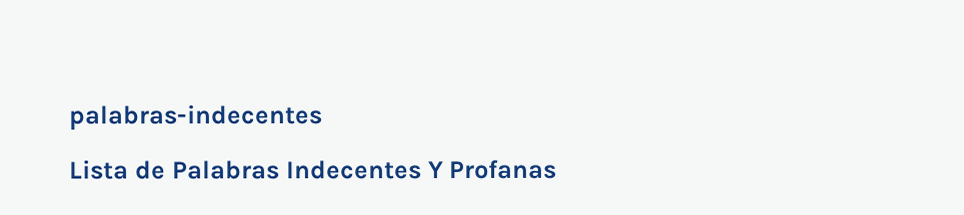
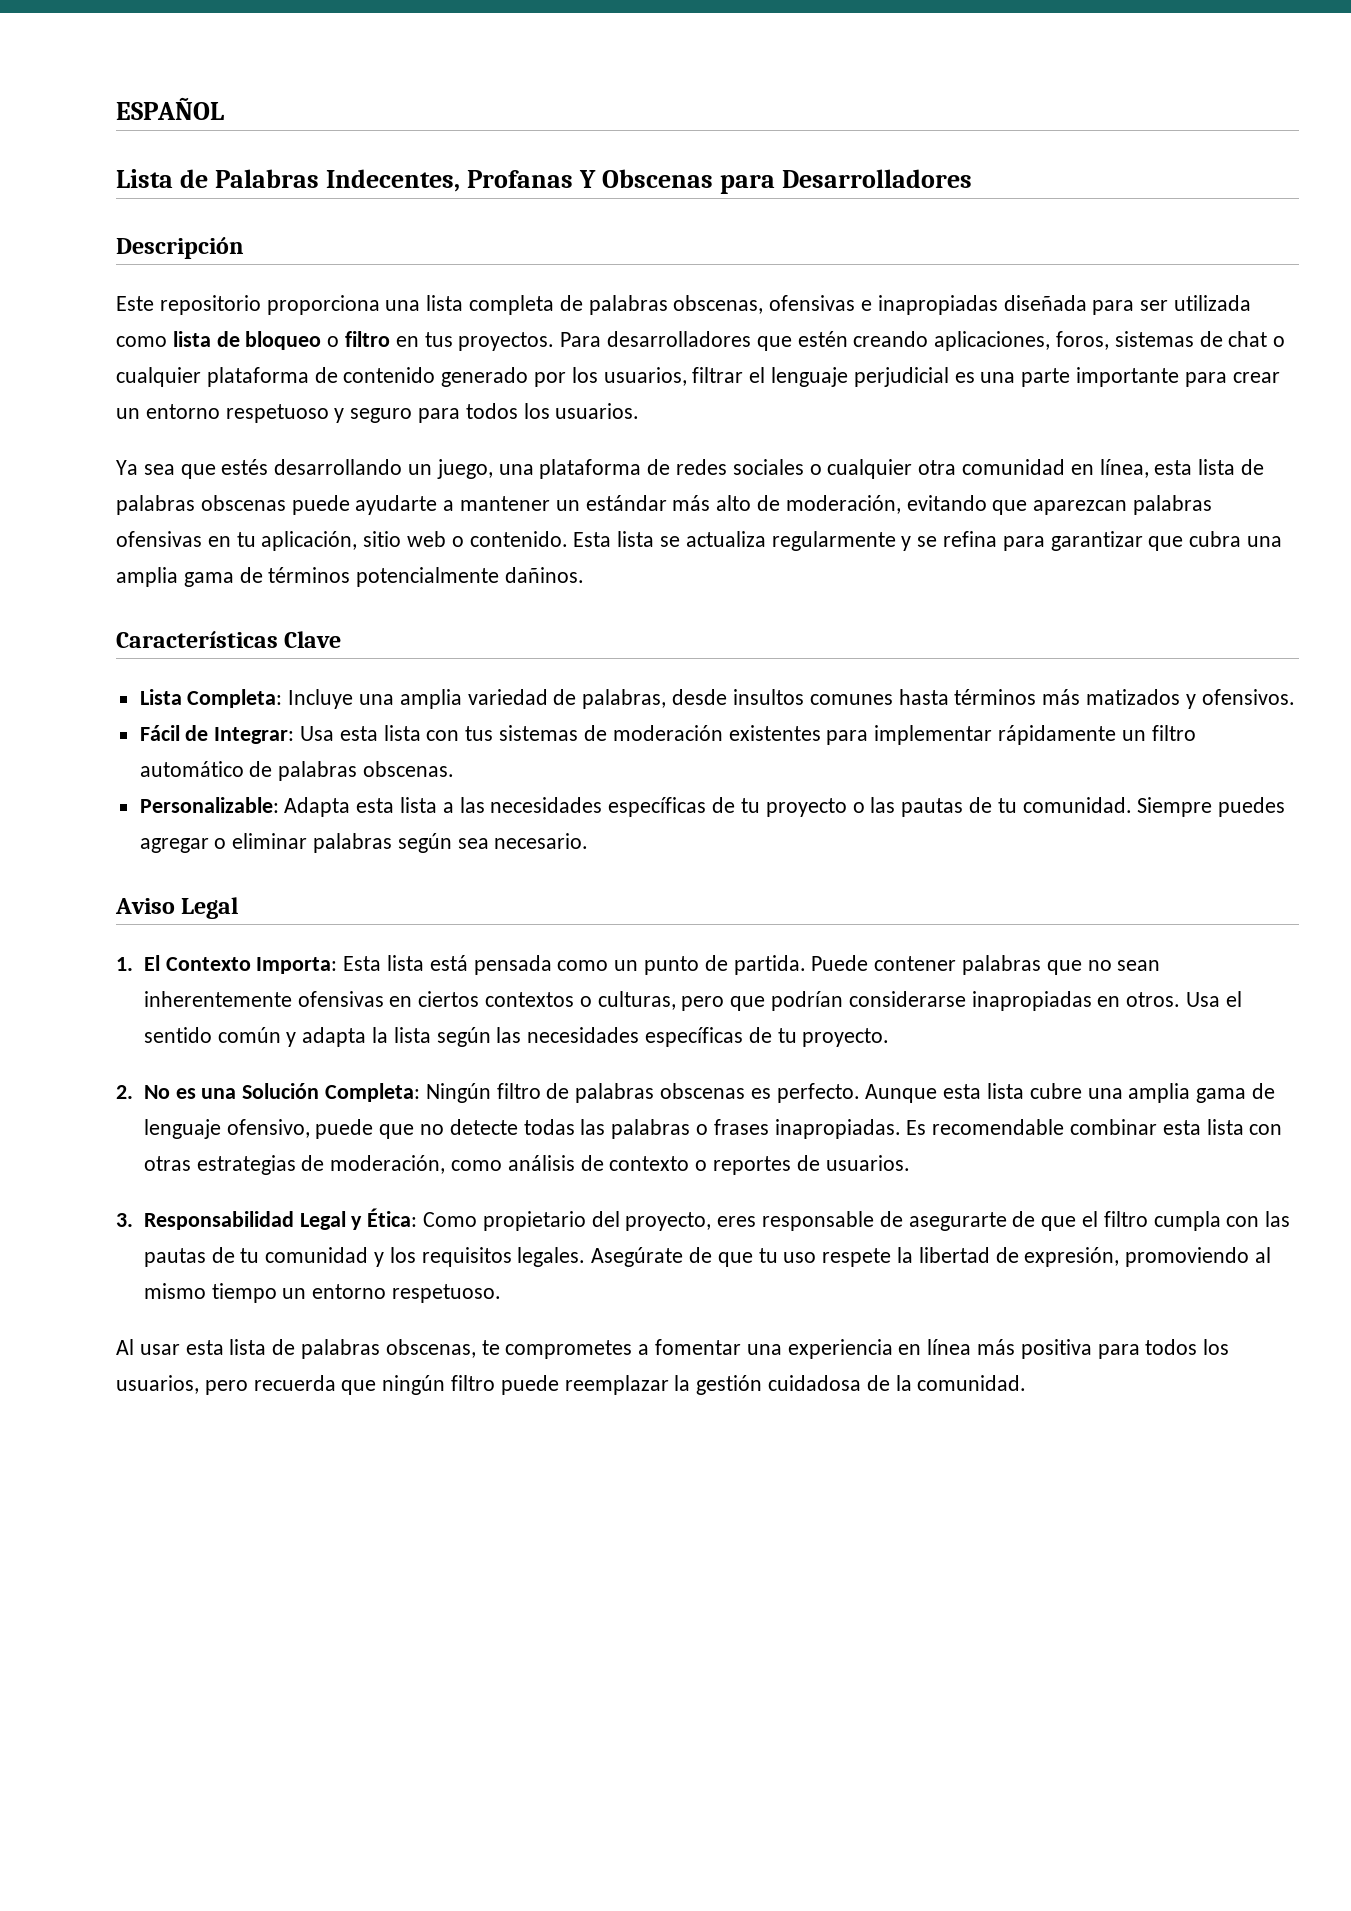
[68,104,323,131] palabras-indecentes -> [116,97,224,120] ESPAÑOL
[285,159,558,180] Indecentes Y Profanas -> [326,169,973,194] [116,237,244,259] [116,295,1252,315] [116,331,1286,351] [116,367,1280,387] [116,403,640,423] [116,459,1265,479] [116,495,1213,515] [116,531,1283,551] [116,567,585,587] [116,631,342,648] [139,689,1295,709] [139,725,1196,745] [139,761,455,781] [139,797,1286,817] [139,833,589,853] [115,897,239,919] [116,955,1161,975] [143,991,1242,1011] [143,1027,890,1047] [116,1083,1276,1103] [143,1119,1283,1139] [143,1155,910,1175] [116,1208,1291,1231] [143,1247,1272,1267] [143,1283,501,1303] [116,1339,1230,1359] [116,1375,1027,1395] Indecentes, Profanas Y Obscenas para Desarrolladores // Descripción // Este repositorio proporciona una lista completa de palabras obscenas, ofensivas e inapropiadas diseñada para ser utilizada como lista de bloqueo o filtro en tus proyectos. Para desarrolladores que estén creando aplicaciones, foros, sistemas de chat o cualquier plataforma de contenido generado por los usuarios, filtrar el lenguaje perjudicial es una parte importante para crear un entorno respetuoso y seguro para todos los usuarios. // Ya sea que estés desarrollando un juego, una plataforma de redes sociales o cualquier otra comunidad en línea, esta lista de palabras obscenas puede ayudarte a mantener un estándar más alto de moderación, evitando que aparezcan palabras ofensivas en tu aplicación, sitio web o contenido. Esta lista se actualiza regularmente y se refina para garantizar que cubra una amplia gama de términos potencialmente dañinos. // Características Clave // Lista Completa: Incluye una amplia variedad de palabras, desde insultos comunes hasta términos más matizados y ofensivos. // Fácil de Integrar: Usa esta lista con tus sistemas de moderación existentes para implementar rápidamente un filtro automático de palabras obscenas. // Personalizable: Adapta esta lista a las necesidades específicas de tu proyecto o las pautas de tu comunidad. Siempre puedes agregar o eliminar palabras según sea necesario. // Aviso Legal // 1. El Contexto Importa: Esta lista está pensada como un punto de partida. Puede contener palabras que no sean inherentemente ofensivas en ciertos contextos o culturas, pero que podrían considerarse inapropiadas en otros. Usa el sentido común y adapta la lista según las necesidades específicas de tu proyecto. // 2. No es una Solución Completa: Ningún filtro de palabras obscenas es perfecto. Aunque esta lista cubre una amplia gama de lenguaje ofensivo, puede que no detecte todas las palabras o frases inapropiadas. Es recomendable combinar esta lista con otras estrategias de moderación, como análisis de contexto o reportes de usuarios. // 3. Responsabilidad Legal y Ética: Como propietario del proyecto, eres responsable de asegurarte de que el filtro cumpla con las pautas de tu comunidad y los requisitos legales. Asegúrate de que tu uso respete la libertad de expresión, promoviendo al mismo tiempo un entorno respetuoso. // Al usar esta lista de palabras obscenas, te comprometes a fomentar una experiencia en línea más positiva para todos los usuarios, pero recuerda que ningún filtro puede reemplazar la gestión cuidadosa de la comunidad.

